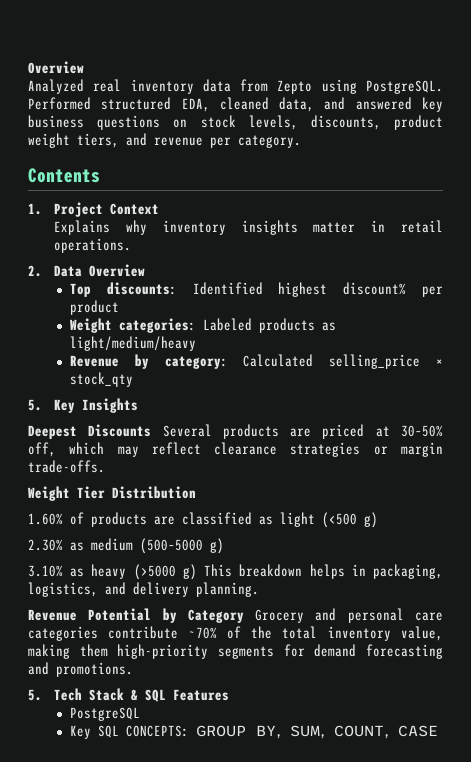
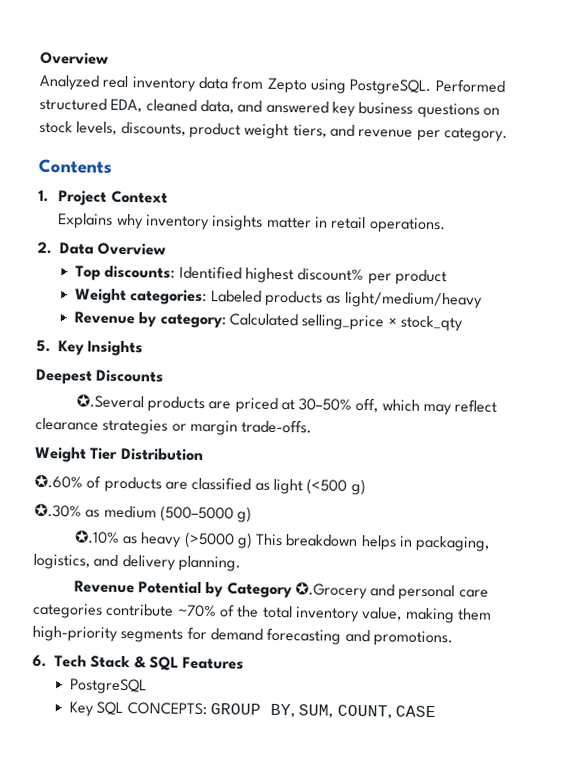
[162,424,212,437] Several -> [75,394,144,409] // ✪.Several
[28,513,63,525] 1.60% -> [34,474,83,489] ✪.60%
[28,539,63,551] 2.30% -> [34,503,82,518] ✪.30%
[28,565,63,577] 3.10% -> [73,530,120,544] ✪.10%
[255,609,305,623] Grocery -> [294,582,368,600] ✪.Grocery
[28,689,42,701] 5. -> [32,654,47,667] 6.

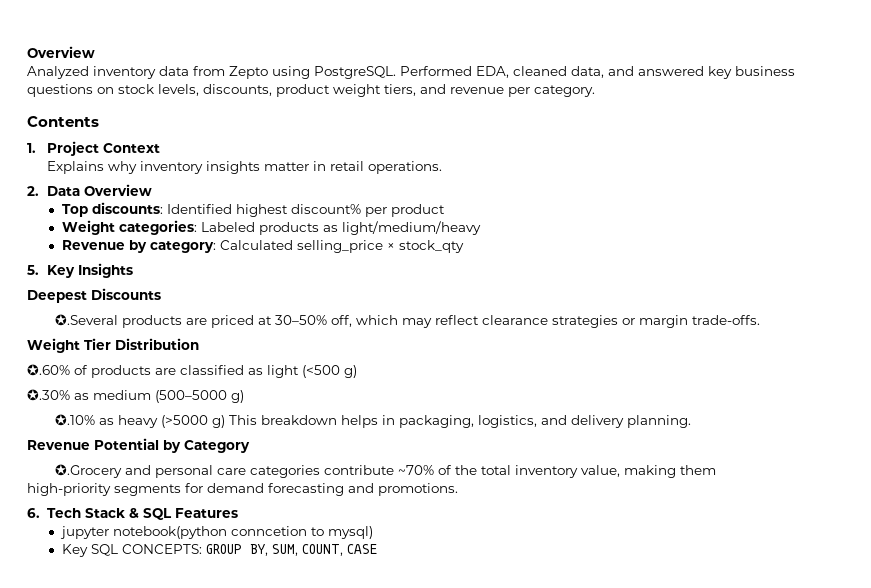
[102,75,129,89] real -> (89, 72) none
[39,97,107,111] structured -> (472, 71) none
(293, 590) none -> (250, 446) //
[69,678,147,695] PostgreSQL -> [59,526,373,539] jupyter notebook(python conncetion to mysql)

